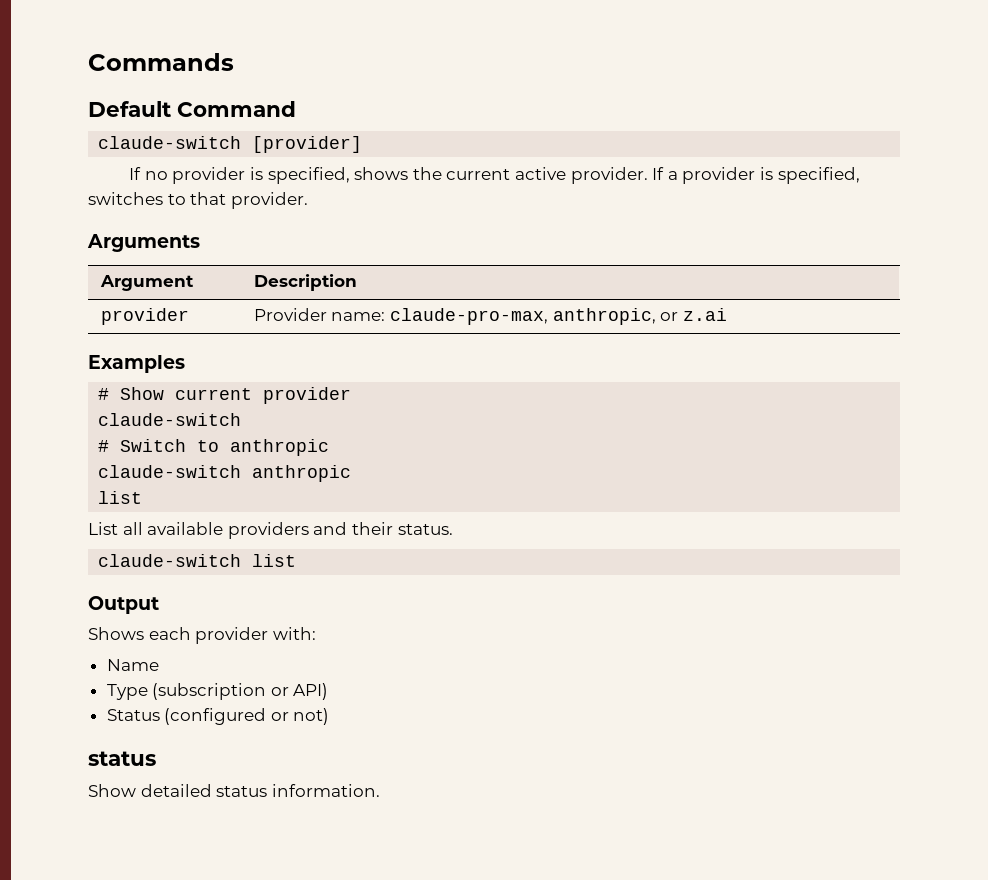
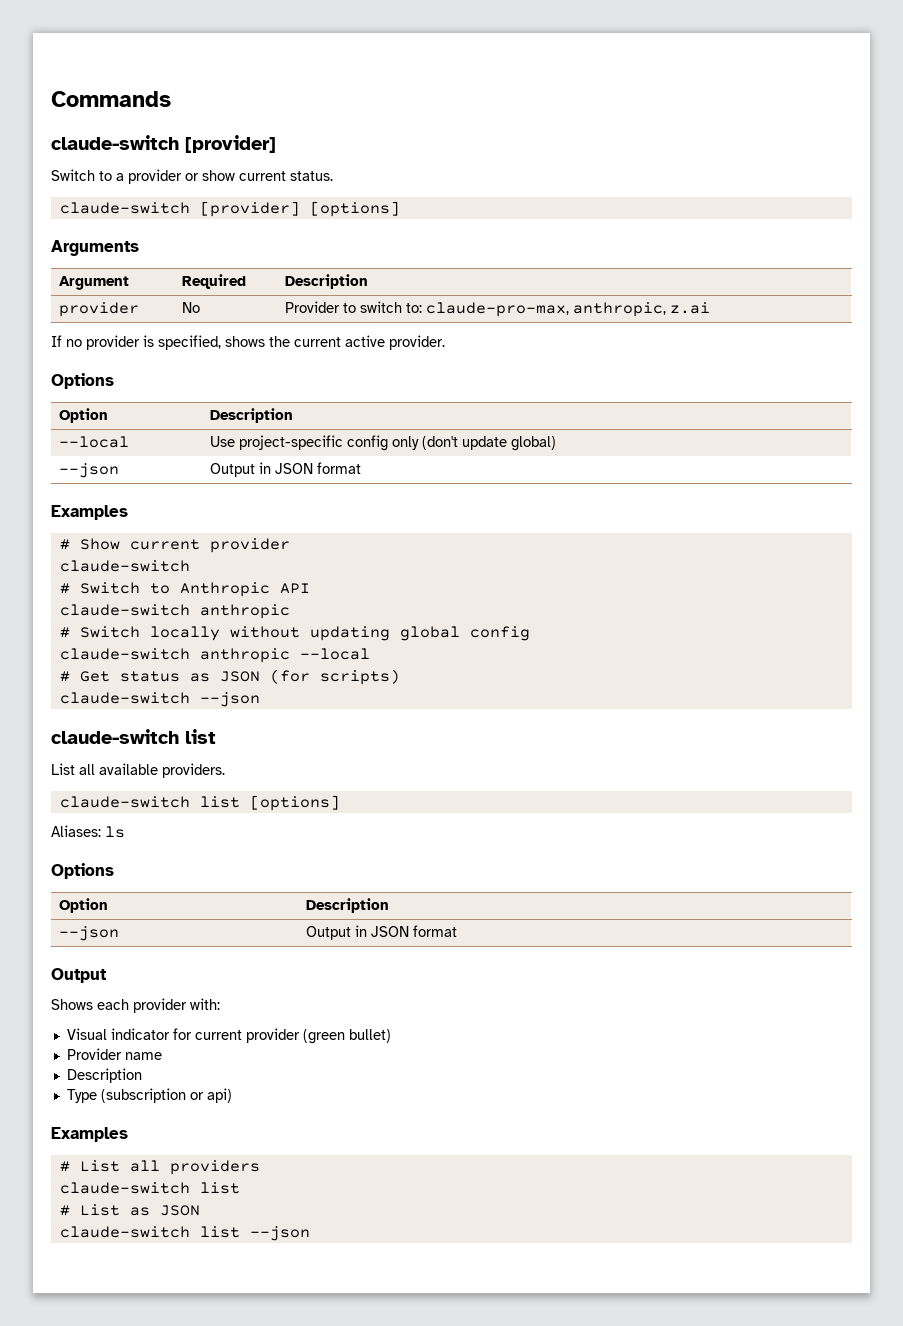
[88,101,296,117] [98,136,363,153] // Default Command // claude-switch [provider] -> [51,135,276,153] [51,169,333,184] [59,201,400,217] [51,240,139,256] [58,276,129,290] [181,274,246,289] [284,274,368,289] [58,302,139,317] [181,302,200,313] [284,301,710,317] // claude-switch [provider] // Switch to a provider or show current status. // claude-switch [provider] [options] // Arguments // Argument | Required | Description // provider | No | Provider to switch to: claude-pro-max, anthropic, z.ai
[652,167,860,184] [88,192,308,209] [87,234,200,252] [99,275,194,291] [253,274,357,291] [100,308,189,325] [253,308,727,325] If a provider is specified, switches to that provider. // Arguments // Argument | Description // provider | Provider name: claude-pro-max, anthropic, or z.ai -> [51,373,114,389] [58,408,108,423] [209,408,293,423] [58,436,129,448] [209,435,556,451] [58,463,119,478] [209,462,361,477] // Options // Option | Description // --local | Use project-specific config only (don't update global) // --json | Output in JSON format
[230,439,330,456] anthropic -> [179,582,310,597] Anthropic API
[98,491,143,504] [88,522,453,539] [98,554,297,567] list // List all available providers and their status. // claude-switch list -> [59,626,530,641] [59,648,370,663] [59,669,400,685] [59,692,260,707] [51,729,216,744] [51,763,225,778] [59,795,340,811] [51,825,125,838] [51,863,114,879] [58,898,108,913] [305,898,389,913] [58,926,119,941] [305,925,457,940] # Switch locally without updating global config // claude-switch anthropic --local // # Get status as JSON (for scripts) // claude-switch --json // claude-switch list // List all available providers. // claude-switch list [options] // Aliases: ls // Options // Option | Description // --json | Output in JSON format
[106,659,159,671] [106,683,329,700] [106,708,330,725] [88,751,156,766] [88,784,380,797] Name // Type (subscription or API) // Status (configured or not) // status // Show detailed status information. -> [66,1028,391,1044] [66,1048,162,1060] [66,1068,142,1083] [66,1088,232,1103] [51,1127,128,1142] [59,1160,260,1175] [59,1182,240,1194] [59,1204,200,1216] [59,1226,310,1241] Visual indicator for current provider (green bullet) // Provider name // Description // Type (subscription or api) // Examples // # List all providers // claude-switch list // # List as JSON // claude-switch list --json

